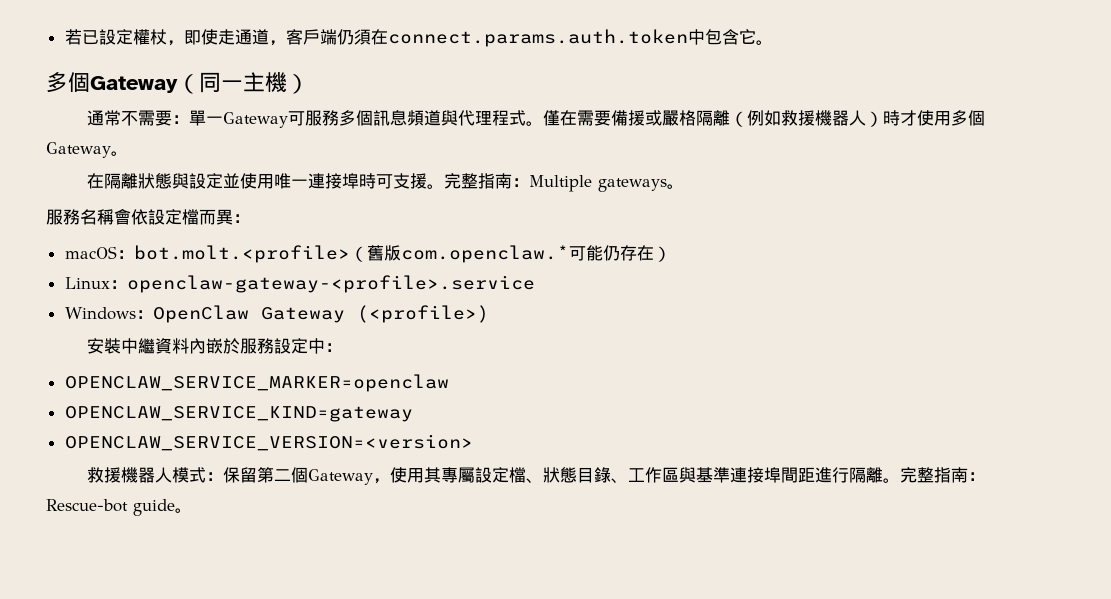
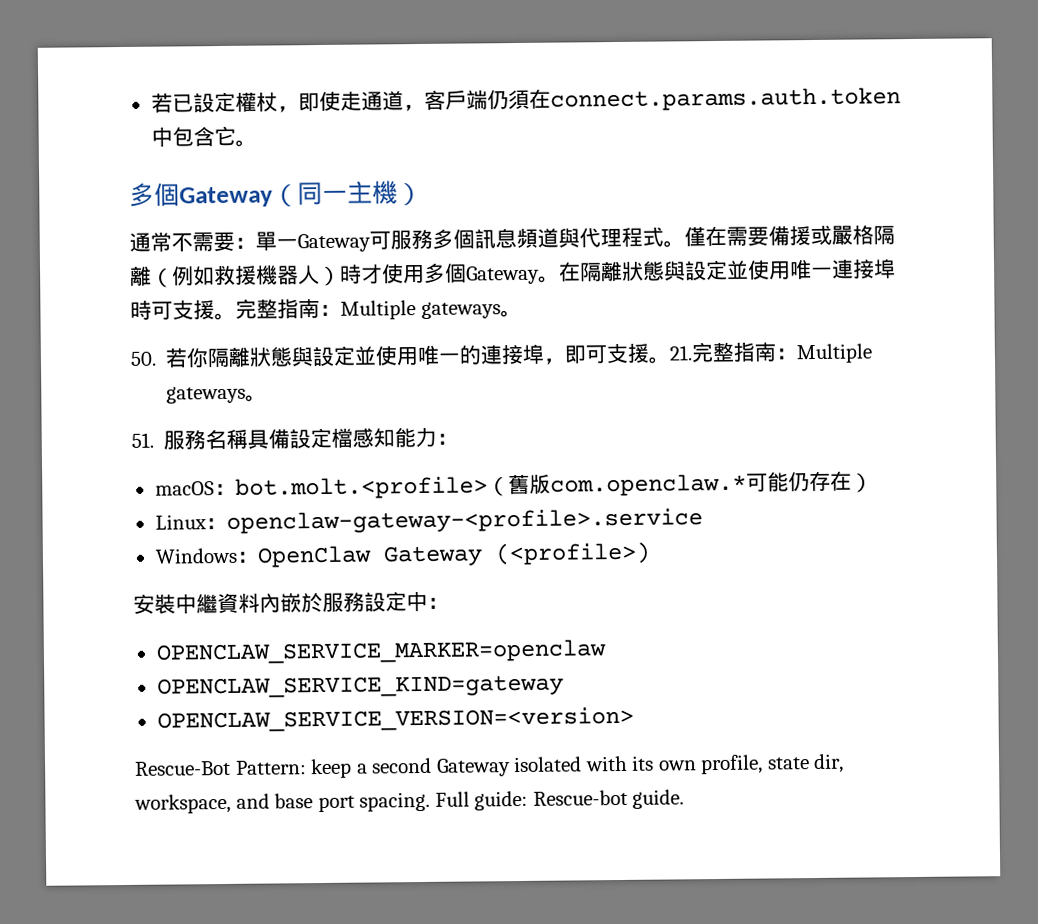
(128, 153) // -> (560, 279) none
[46,208,233,225] 服務名稱會依設定檔而異 -> [130,341,874,368] [166,385,268,404] [131,427,438,450] 50.若你隔離狀態與設定並使用唯一的連接埠，即可支援。21.完整指南：Multiple gateways。 // 51.服務名稱具備設定檔感知能力
[87,467,986,485] [46,499,192,516] 救援機器人模式：保留第二個Gateway，使用其專屬設定檔、狀態目錄、工作區與基準連接埠間距進行隔離。完整指南：Rescue-bot guide。 -> [135,753,845,779] [134,789,685,814] Rescue-Bot Pattern: keep a second Gateway isolated with its own profile, state dir, workspace, and base port spacing. Full guide: Rescue-bot guide.

